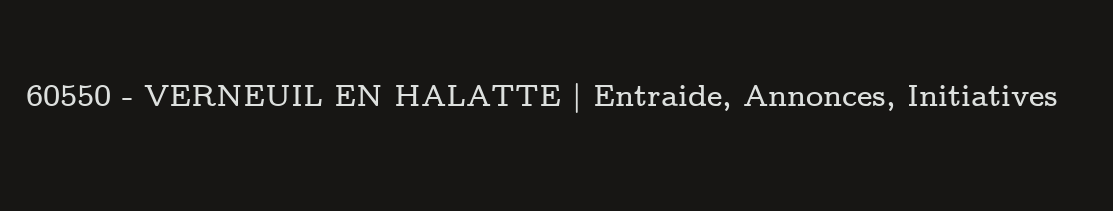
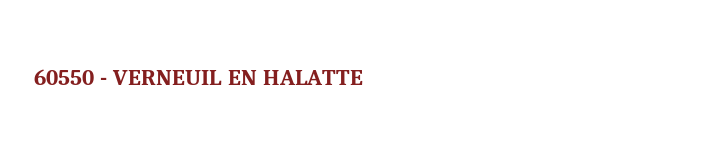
[572,83,1058,113] | Entraide, Annonces, Initiatives -> (363, 77) none

